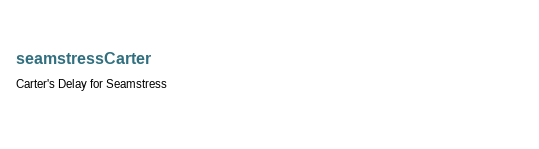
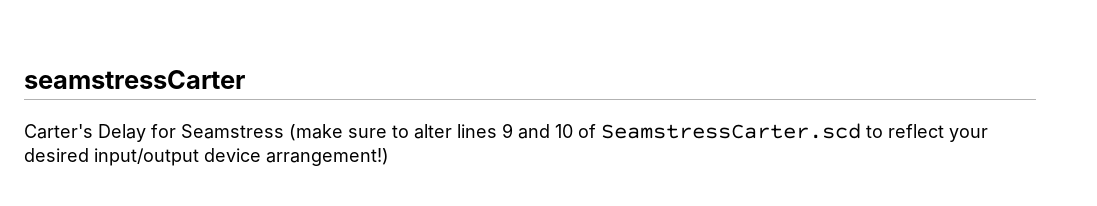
(168, 83) none -> [289,123,988,142] [24,148,389,166] (make sure to alter lines 9 and 10 of SeamstressCarter.scd to reflect your desired input/output device arrangement!)

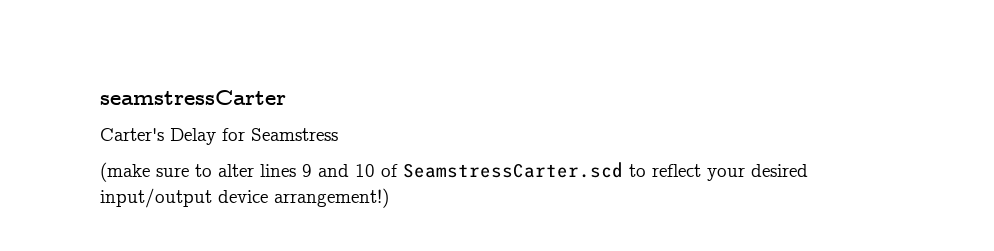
(284, 131) none -> (338, 134) //

